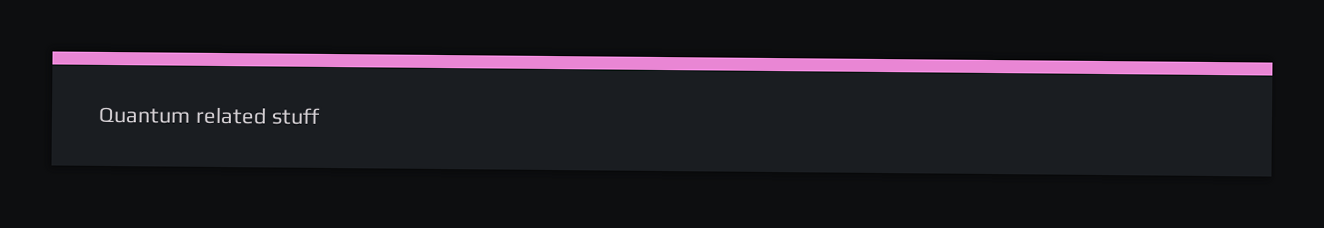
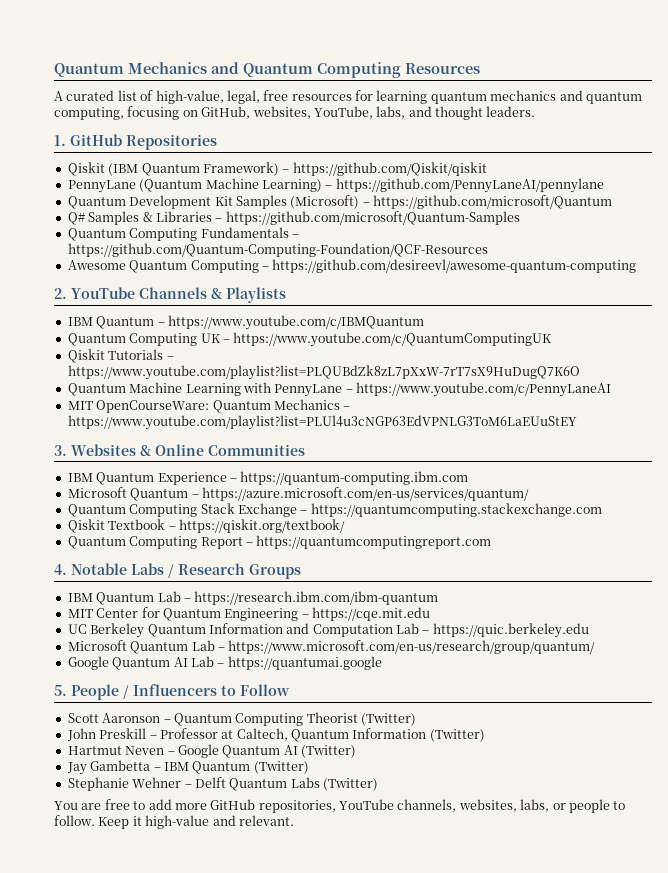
[98,106,321,125] Quantum related stuff -> [54,62,480,78] [54,90,642,104] [54,106,536,120] [54,134,217,150] [67,162,487,176] [67,178,604,193] [67,195,612,209] [67,211,520,225] [67,227,299,241] [67,243,488,257] [67,259,637,273] [54,287,286,303] [67,315,424,330] [67,332,553,347] [67,349,174,363] [67,365,580,380] [67,382,611,397] [67,399,351,413] [67,415,577,430] [54,444,305,456] [67,471,469,485] [67,487,529,501] [67,503,602,517] [67,519,345,533] [67,535,492,549] [54,563,301,579] [67,591,439,605] [67,607,430,621] [67,623,589,638] [67,640,596,654] [67,656,382,670] [54,684,290,700] [67,712,416,726] [66,728,485,742] [67,744,356,758] [66,760,309,775] [67,777,378,791] [54,799,626,813] [54,815,294,829] Quantum Mechanics and Quantum Computing Resources // A curated list of high-value, legal, free resources for learning quantum mechanics and quantum computing, focusing on GitHub, websites, YouTube, labs, and thought leaders. // 1. GitHub Repositories // Qiskit (IBM Quantum Framework) – https://github.com/Qiskit/qiskit // PennyLane (Quantum Machine Learning) – https://github.com/PennyLaneAI/pennylane // Quantum Development Kit Samples (Microsoft) – https://github.com/microsoft/Quantum // Q# Samples & Libraries – https://github.com/microsoft/Quantum-Samples // Quantum Computing Fundamentals – https://github.com/Quantum-Computing-Foundation/QCF-Resources // Awesome Quantum Computing – https://github.com/desireevl/awesome-quantum-computing // 2. YouTube Channels & Playlists // IBM Quantum – https://www.youtube.com/c/IBMQuantum // Quantum Computing UK – https://www.youtube.com/c/QuantumComputingUK // Qiskit Tutorials – https://www.youtube.com/playlist?list=PLQUBdZk8zL7pXxW-7rT7sX9HuDugQ7K6O // Quantum Machine Learning with PennyLane – https://www.youtube.com/c/PennyLaneAI // MIT OpenCourseWare: Quantum Mechanics – https://www.youtube.com/playlist?list=PLUl4u3cNGP63EdVPNLG3ToM6LaEUuStEY // 3. Websites & Online Communities // IBM Quantum Experience – https://quantum-computing.ibm.com // Microsoft Quantum – https://azure.microsoft.com/en-us/services/quantum/ // Quantum Computing Stack Exchange – https://quantumcomputing.stackexchange.com // Qiskit Textbook – https://qiskit.org/textbook/ // Quantum Computing Report – https://quantumcomputingreport.com // 4. Notable Labs / Research Groups // IBM Quantum Lab – https://research.ibm.com/ibm-quantum // MIT Center for Quantum Engineering – https://cqe.mit.edu // UC Berkeley Quantum Information and Computation Lab – https://quic.berkeley.edu // Microsoft Quantum Lab – https://www.microsoft.com/en-us/research/group/quantum/ // Google Quantum AI Lab – https://quantumai.google // 5. People / Influencers to Follow // Scott Aaronson – Quantum Computing Theorist (Twitter) // John Preskill – Professor at Caltech, Quantum Information (Twitter) // Hartmut Neven – Google Quantum AI (Twitter) // Jay Gambetta – IBM Quantum (Twitter) // Stephanie Wehner – Delft Quantum Labs (Twitter) // You are free to add more GitHub repositories, YouTube channels, websites, labs, or people to follow. Keep it high-value and relevant.

